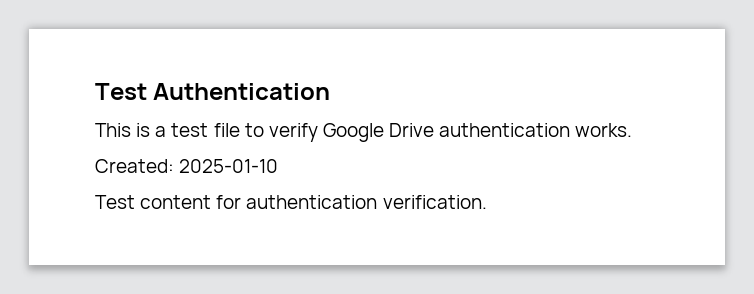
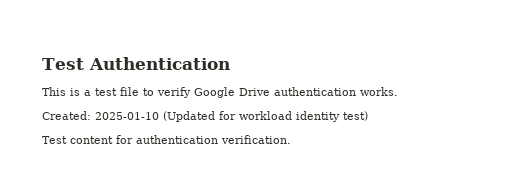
(279, 166) none -> [163,111,368,122] (Updated for workload identity test)

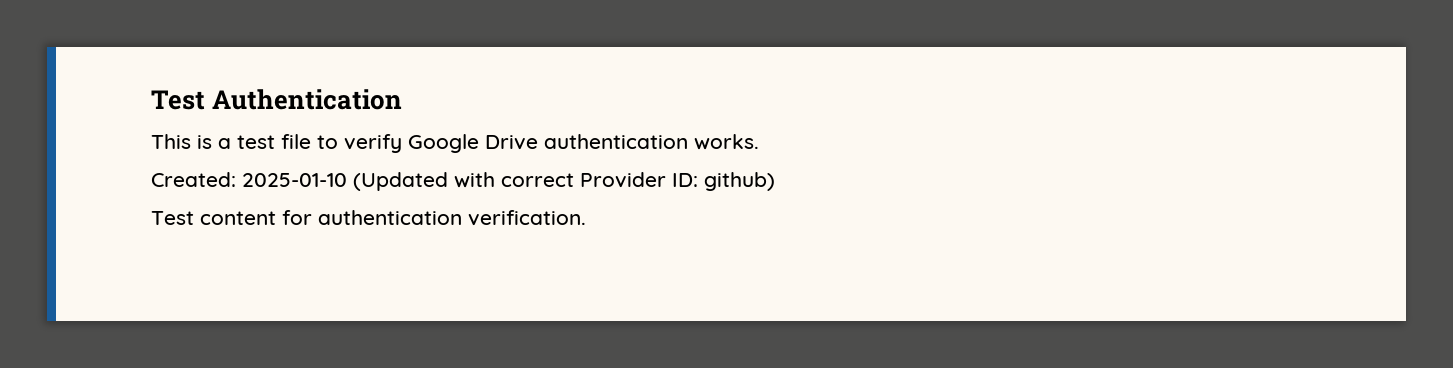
[219,111,368,122] for workload identity test) -> [454,172,775,191] with correct Provider ID: github)

